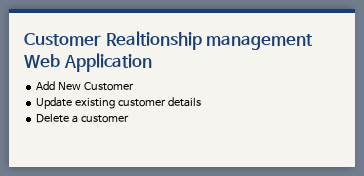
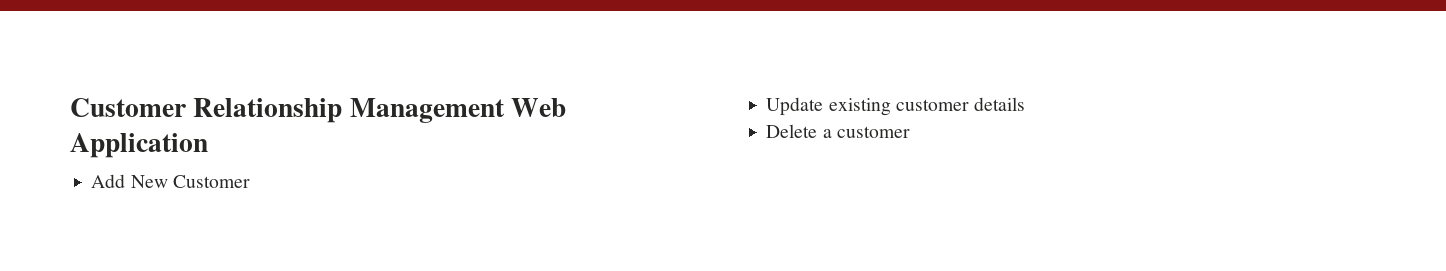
[24,31,314,50] Customer Realtionship management -> [70,98,505,123] Customer Relationship Management

